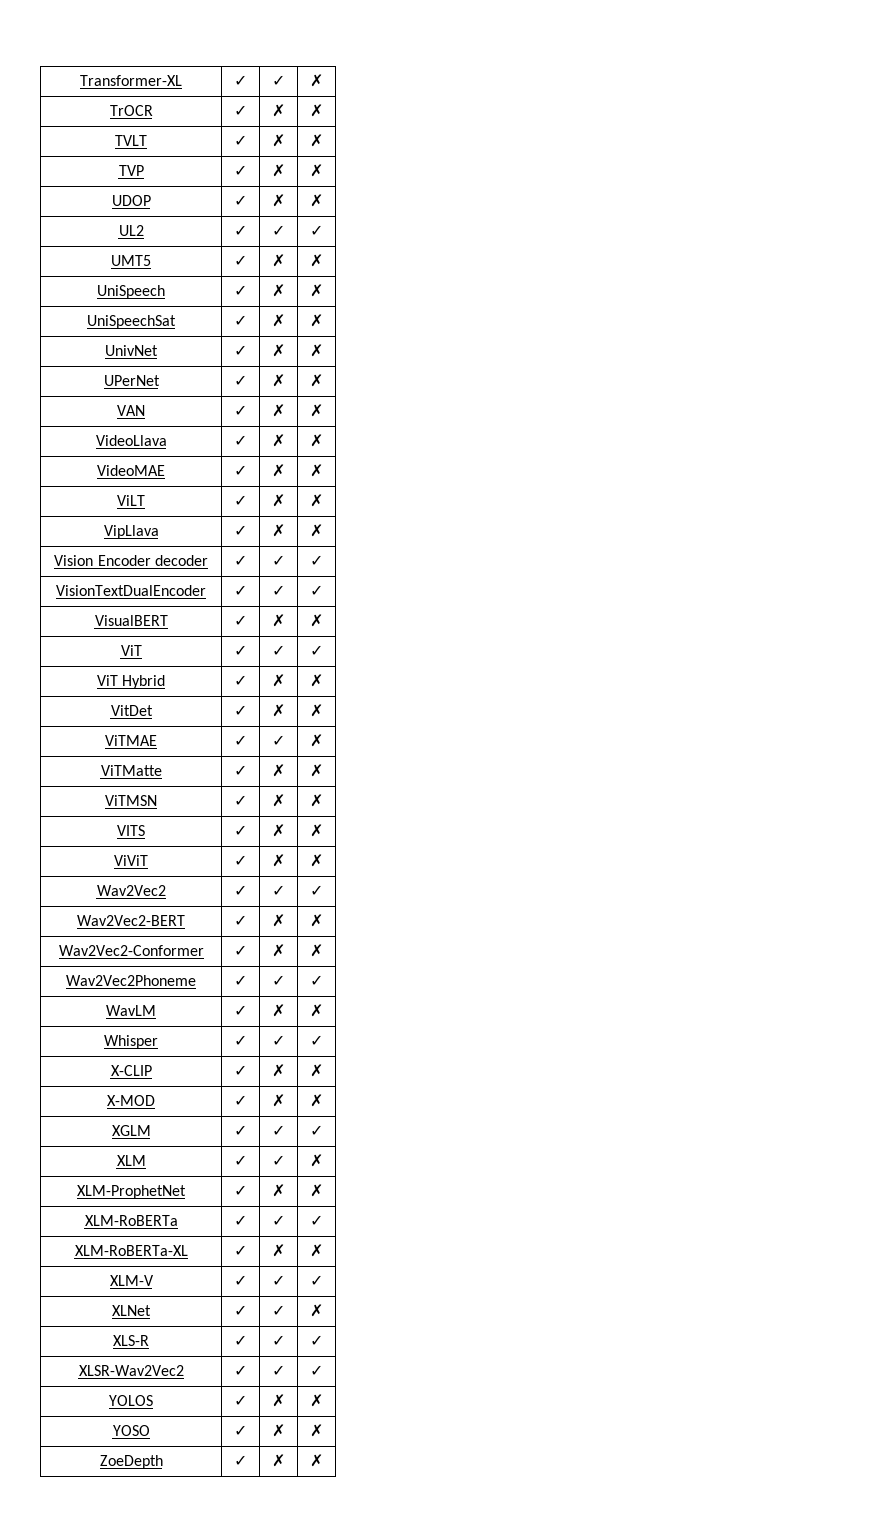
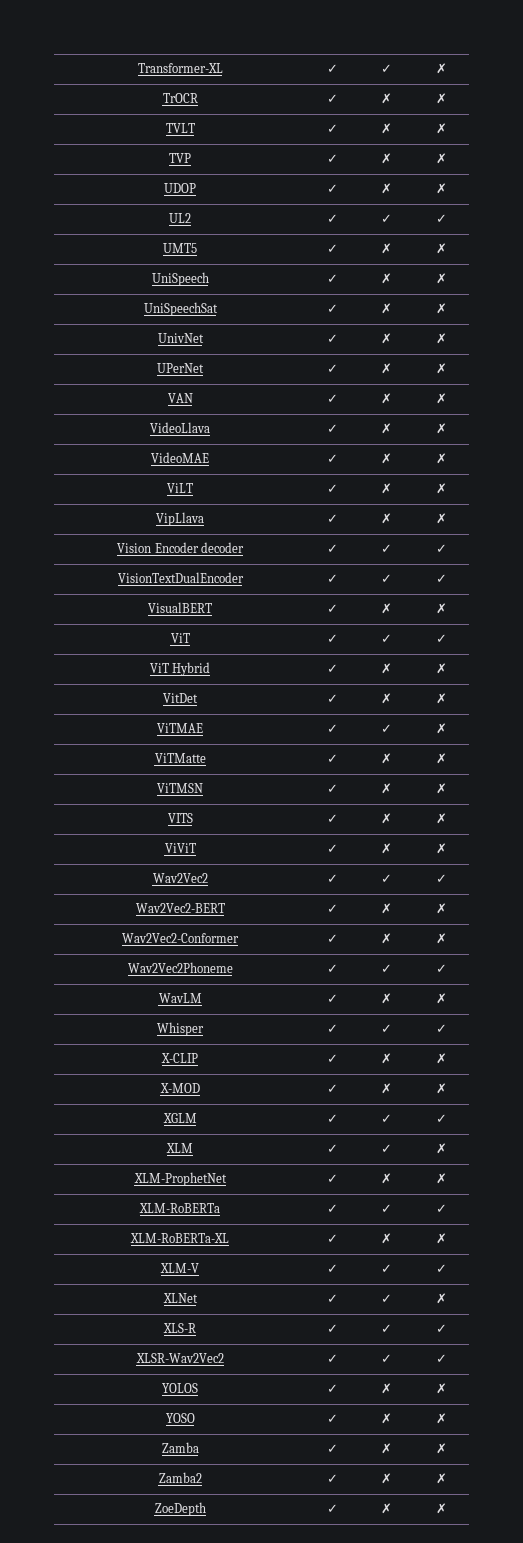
(323, 1430) none -> [161,1442,199,1453] [327,1444,338,1453] [381,1443,392,1454] [435,1443,447,1454] [158,1472,202,1483] [327,1474,338,1483] [381,1473,392,1484] [435,1473,447,1484] // Zamba | ✓ | ✗ | ✗ // Zamba2 | ✓ | ✗ | ✗

